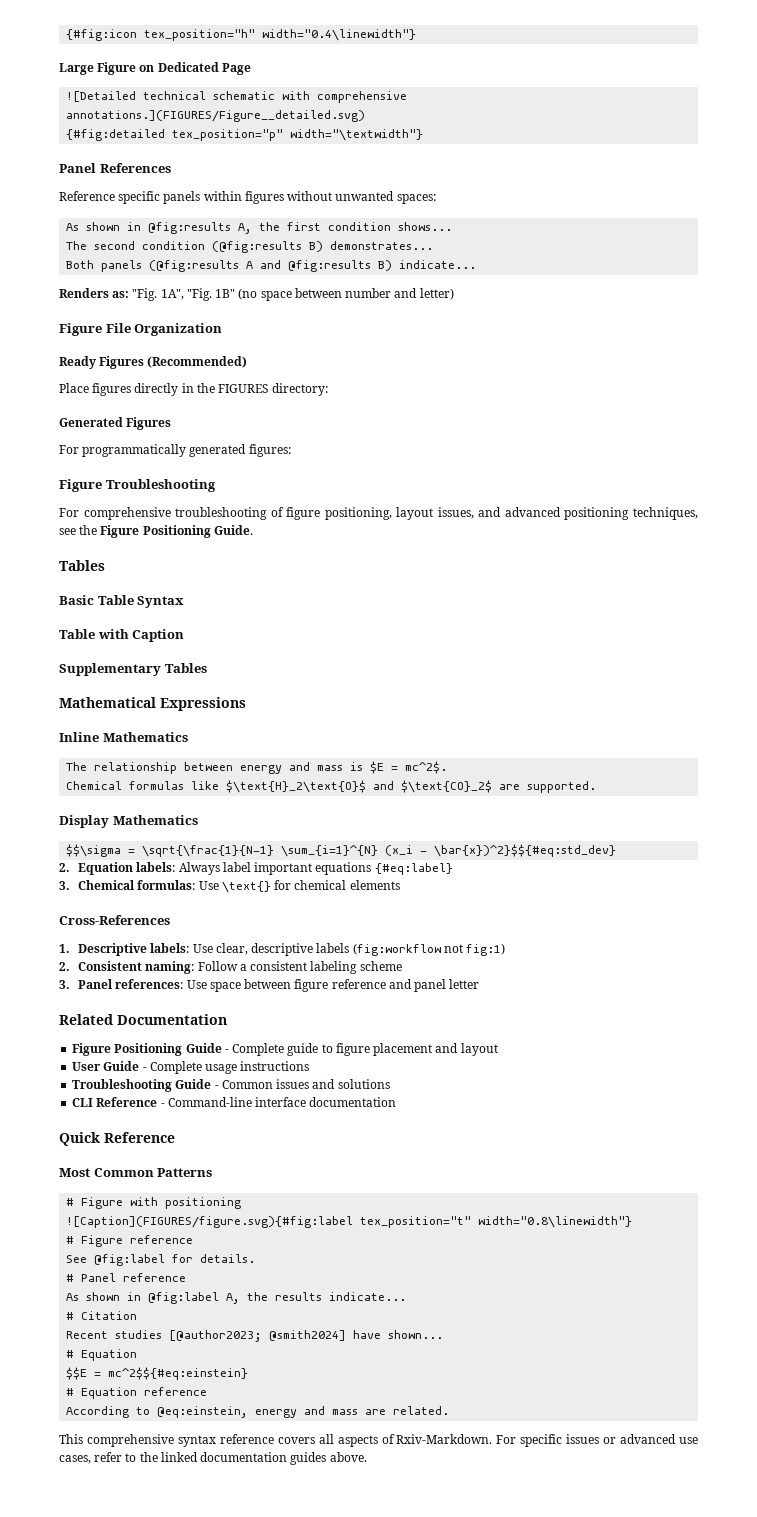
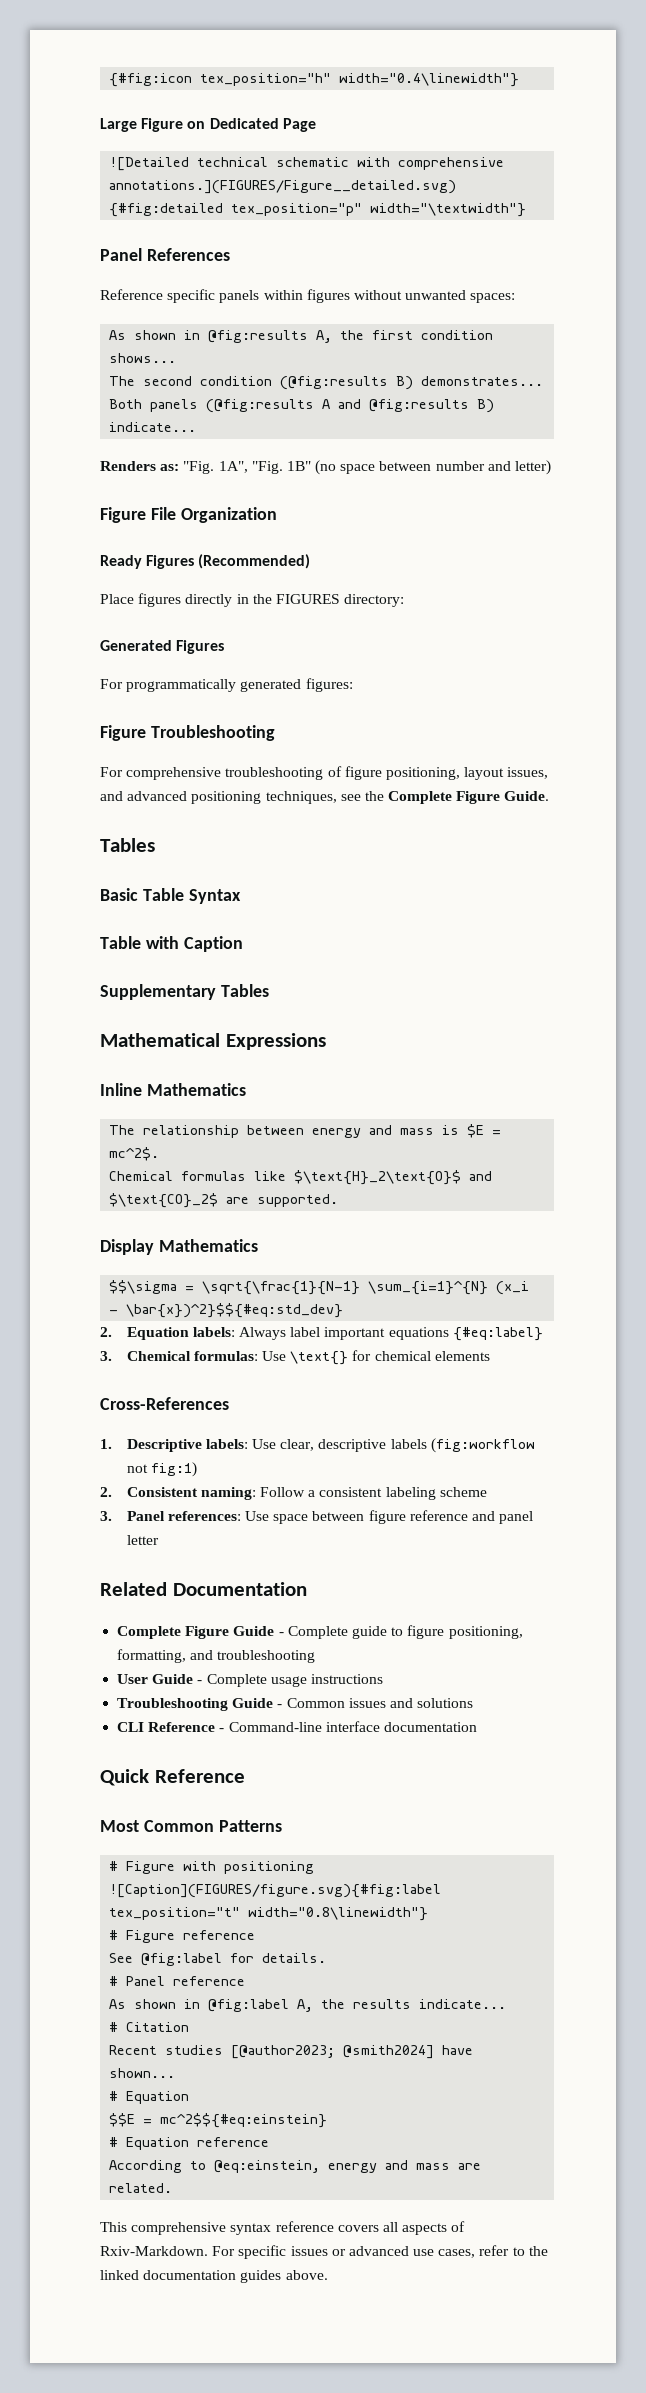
[100,525,211,538] Figure Positioning -> [388,791,501,804] Complete Figure
[72,1043,183,1056] Figure Positioning -> [117,1626,230,1639] Complete Figure
[373,1043,498,1056] placement and layout -> [448,1626,523,1639] [117,1649,316,1663] positioning, formatting, and troubleshooting

